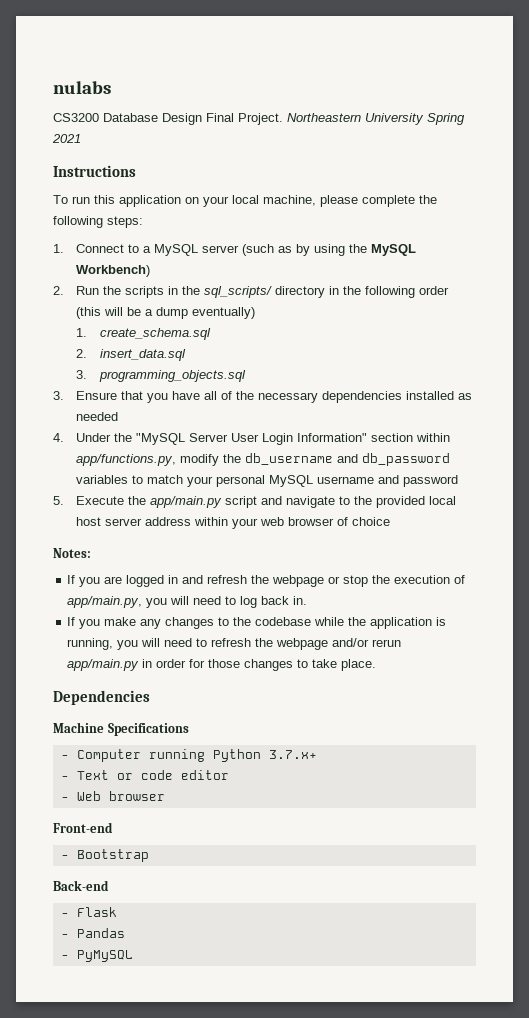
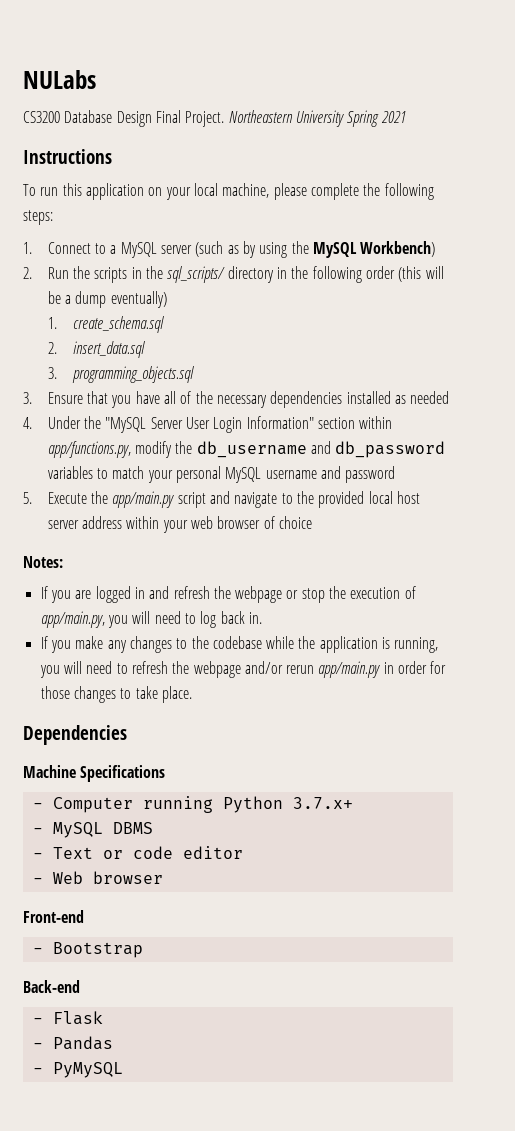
[53,81,111,94] nulabs -> [23,70,96,89] NULabs
(317, 754) none -> [32,822,153,838] // - MySQL DBMS

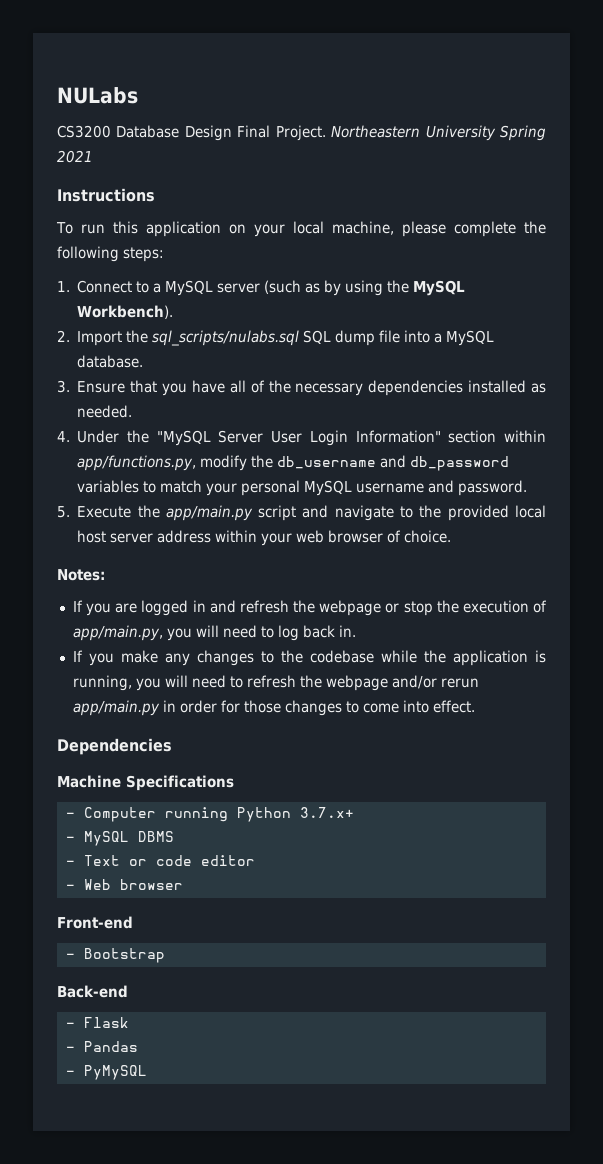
[360,241,436,257] [23,266,444,283] [47,291,167,308] [47,316,164,333] [47,341,145,358] [47,366,194,383] Workbench) // 2. Run the scripts in the sql_scripts/ directory in the following order (this will be a dump eventually) // 1. create_schema.sql // 2. insert_data.sql // 3. programming_objects.sql -> [77,305,174,319] [57,330,495,346] [77,355,144,368] Workbench). // 2. Import the sql_scripts/nulabs.sql SQL dump file into a MySQL database.
[410,391,450,404] needed -> [77,405,133,418] needed.
[345,466,396,483] password -> [458,480,528,496] password.
[279,516,313,529] choice -> [404,530,452,543] choice.
[135,686,192,703] take place. -> [362,700,475,713] come into effect.

